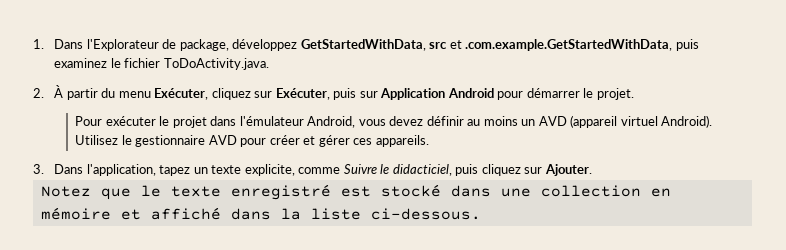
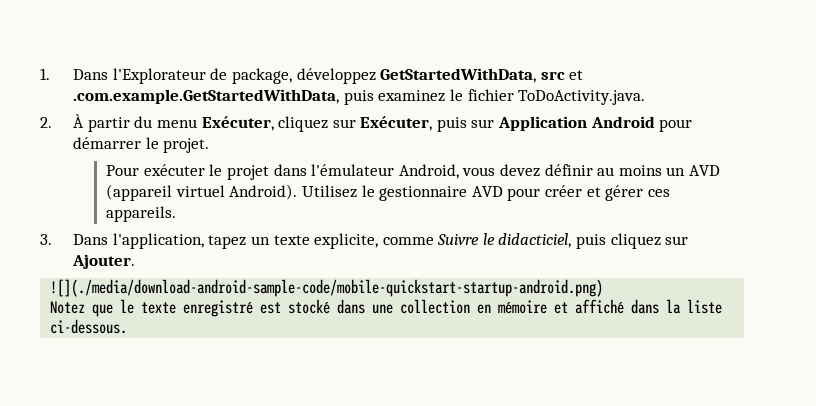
(592, 170) none -> [50,279,604,297] // ![](./media/download-android-sample-code/mobile-quickstart-startup-android.png)

